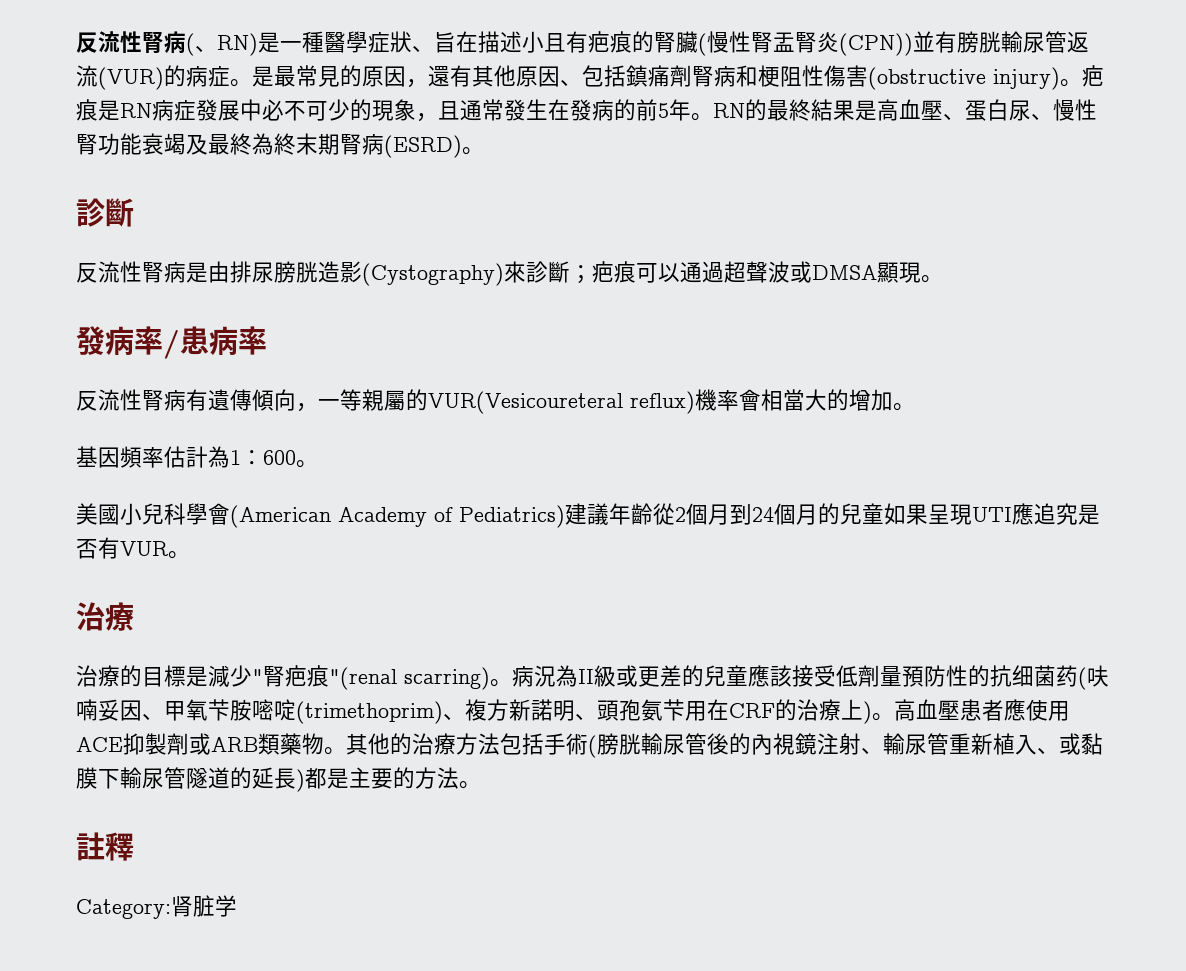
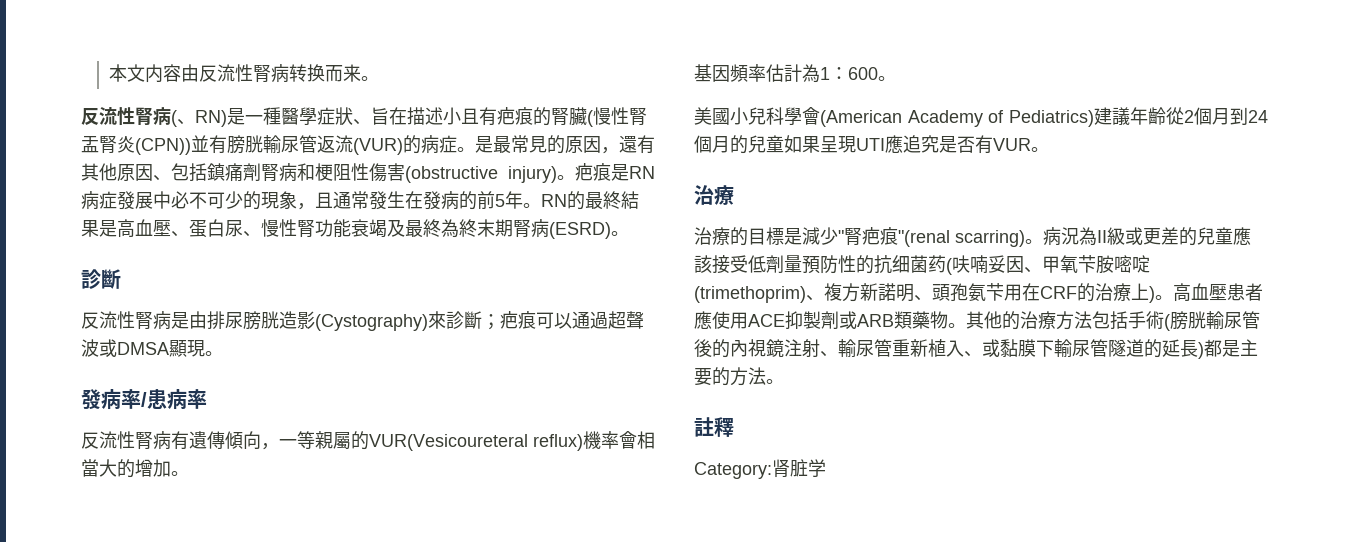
(76, 42) none -> [109,64,380,83] 本文内容由反流性腎病转换而来。 //

